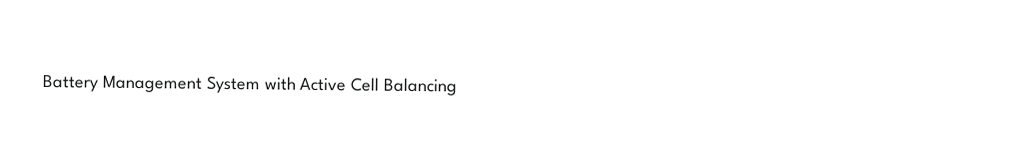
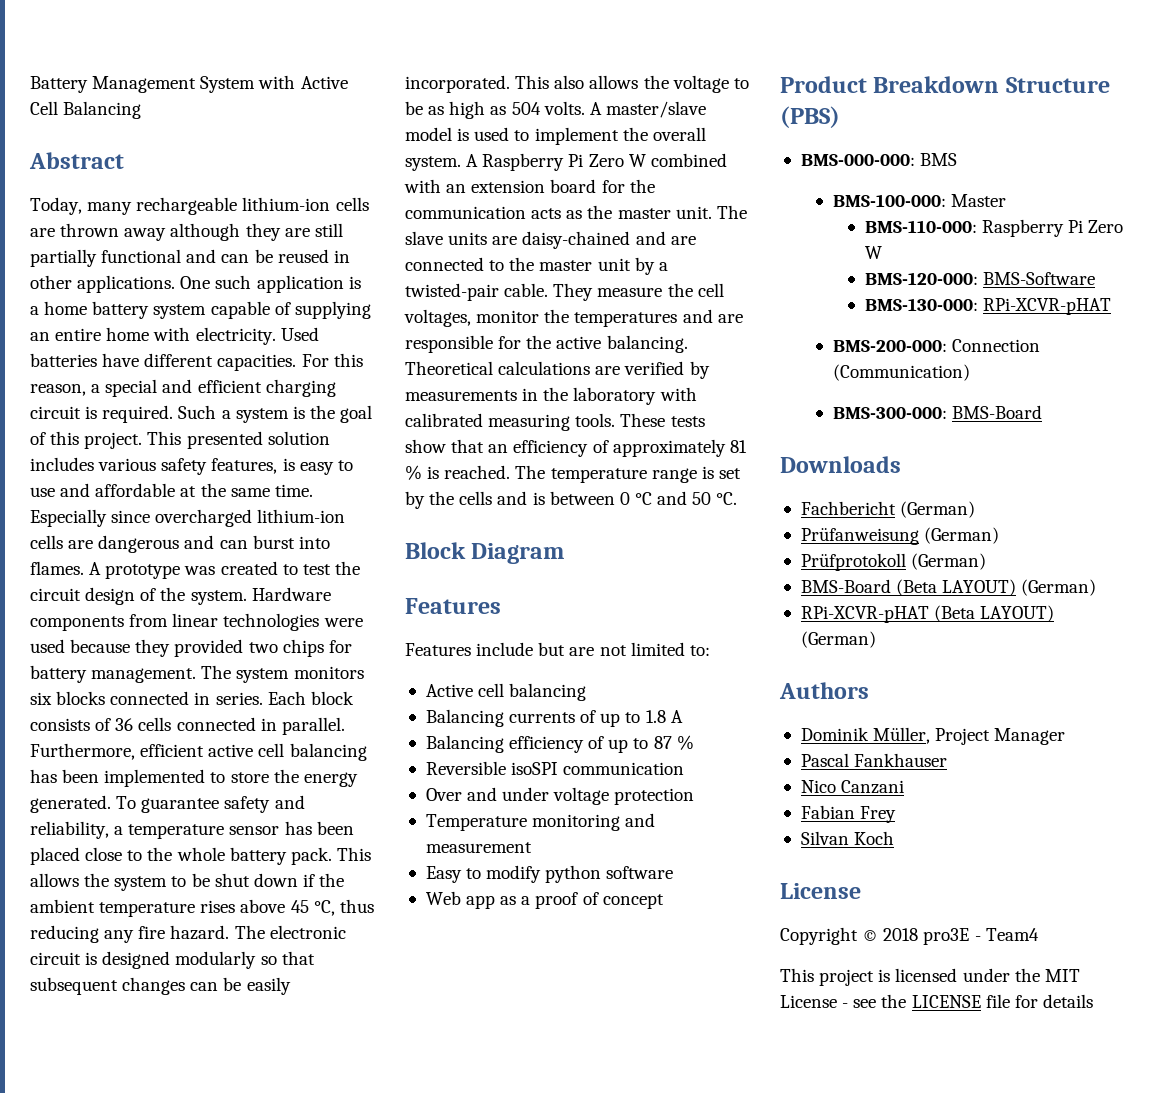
(458, 86) none -> [29,152,124,169] [30,197,369,215] [30,223,343,241] [30,249,350,267] [30,275,361,293] [30,301,371,319] [30,327,319,345] [30,353,363,371] [30,379,336,397] [30,405,373,423] [30,431,330,449] [30,457,353,475] [30,483,313,497] [30,509,346,527] [30,535,330,553] [30,561,360,579] [30,587,331,605] [30,613,363,631] [30,639,352,657] [30,665,364,683] [30,691,354,705] [30,717,345,735] [30,743,367,761] [30,769,358,787] [30,795,305,813] [30,821,354,839] [30,847,371,865] [30,873,345,891] [30,899,374,917] [30,925,346,943] [30,951,315,969] [30,977,291,995] [405,75,749,93] [405,101,706,119] [405,127,706,145] [405,153,727,171] [404,179,655,193] [405,205,747,219] [405,231,696,249] [405,257,668,275] [405,283,724,301] [404,309,743,327] [405,335,688,353] [405,361,710,379] [405,387,697,405] [405,413,705,431] [405,439,747,457] [405,465,741,483] [405,491,738,509] [405,542,565,564] [405,598,501,614] [405,642,710,656] [425,683,587,701] [425,709,683,727] [425,735,694,753] [425,761,685,775] [425,787,695,805] [425,813,656,831] [425,842,532,853] [425,865,674,883] [425,891,664,909] [780,76,1110,93] [780,106,840,128] [800,153,958,166] [832,194,1007,207] [865,219,1124,237] [865,246,883,259] [865,272,1096,285] [865,298,1112,315] [832,339,1041,352] [832,364,970,381] [832,405,1043,419] [780,456,901,473] [800,501,976,518] [800,527,1000,545] [800,553,987,571] [800,579,1097,596] [800,605,1055,623] [800,631,876,648] [779,682,869,699] [800,727,1066,745] [800,753,948,767] [800,780,905,794] [800,805,897,823] [800,831,895,845] [780,883,861,899] [780,927,1039,945] [780,968,1080,986] [780,994,1093,1008] // Abstract // Today, many rechargeable lithium-ion cells are thrown away although they are still partially functional and can be reused in other applications. One such application is a home battery system capable of supplying an entire home with electricity. Used batteries have different capacities. For this reason, a special and efficient charging circuit is required. Such a system is the goal of this project. This presented solution includes various safety features, is easy to use and affordable at the same time. Especially since overcharged lithium-ion cells are dangerous and can burst into flames. A prototype was created to test the circuit design of the system. Hardware components from linear technologies were used because they provided two chips for battery management. The system monitors six blocks connected in series. Each block consists of 36 cells connected in parallel. Furthermore, efficient active cell balancing has been implemented to store the energy generated. To guarantee safety and reliability, a temperature sensor has been placed close to the whole battery pack. This allows the system to be shut down if the ambient temperature rises above 45 °C, thus reducing any fire hazard. The electronic circuit is designed modularly so that subsequent changes can be easily incorporated. This also allows the voltage to be as high as 504 volts. A master/slave model is used to implement the overall system. A Raspberry Pi Zero W combined with an extension board for the communication acts as the master unit. The slave units are daisy-chained and are connected to the master unit by a twisted-pair cable. They measure the cell voltages, monitor the temperatures and are responsible for the active balancing. Theoretical calculations are verified by measurements in the laboratory with calibrated measuring tools. These tests show that an efficiency of approximately 81 % is reached. The temperature range is set by the cells and is between 0 °C and 50 °C. // Block Diagram // Features // Features include but are not limited to: // Active cell balancing // Balancing currents of up to 1.8 A // Balancing efficiency of up to 87 % // Reversible isoSPI communication // Over and under voltage protection // Temperature monitoring and measurement // Easy to modify python software // Web app as a proof of concept // Product Breakdown Structure (PBS) // BMS-000-000: BMS // BMS-100-000: Master // BMS-110-000: Raspberry Pi Zero W // BMS-120-000: BMS-Software // BMS-130-000: RPi-XCVR-pHAT // BMS-200-000: Connection (Communication) // BMS-300-000: BMS-Board // Downloads // Fachbericht (German) // Prüfanweisung (German) // Prüfprotokoll (German) // BMS-Board (Beta LAYOUT) (German) // RPi-XCVR-pHAT (Beta LAYOUT) (German) // Authors // Dominik Müller, Project Manager // Pascal Fankhauser // Nico Canzani // Fabian Frey // Silvan Koch // License // Copyright © 2018 pro3E - Team4 // This project is licensed under the MIT License - see the LICENSE file for details

